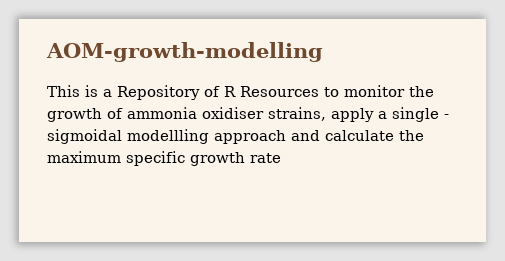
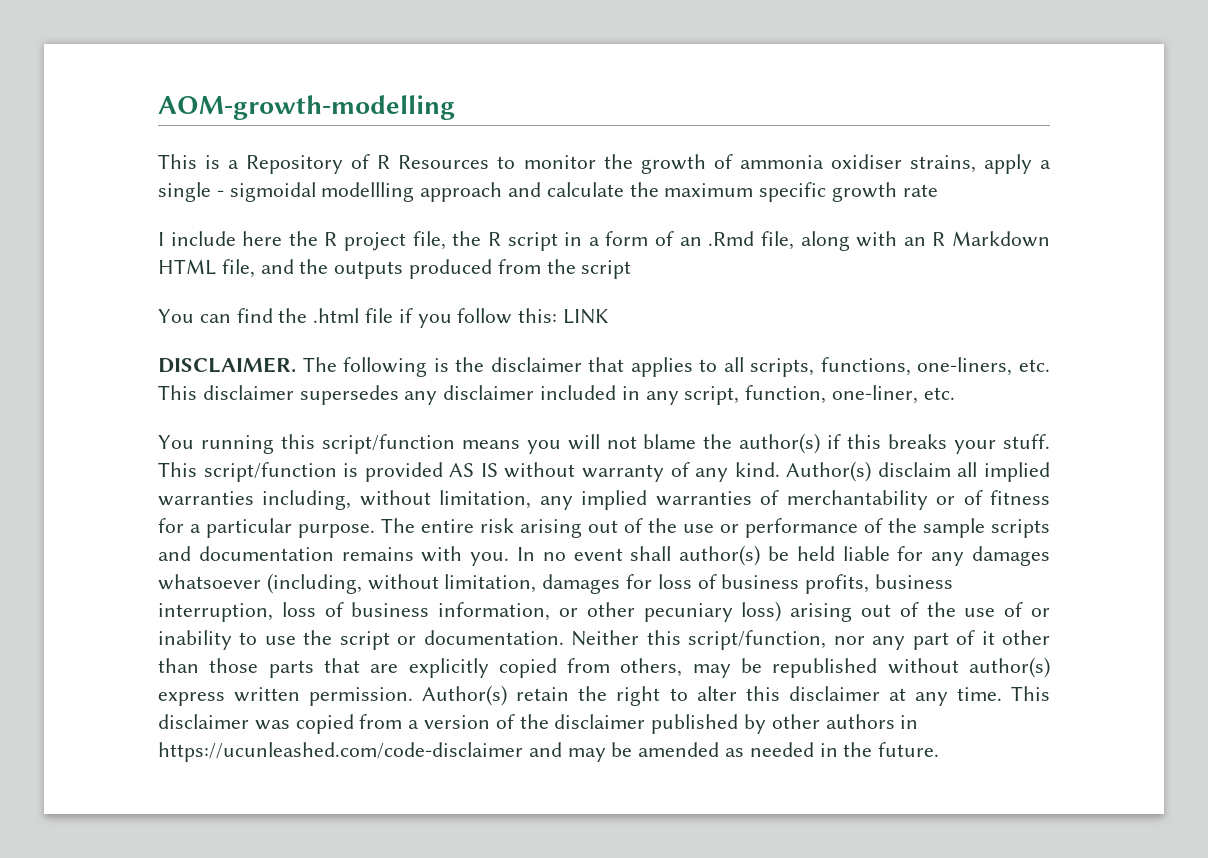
(281, 158) none -> [158,231,1050,251] [158,259,632,279] [158,308,610,328] [158,357,1050,377] [158,385,955,405] [158,433,1050,454] [158,461,1050,482] [158,490,1050,510] [158,518,1050,538] [158,545,1050,566] [158,573,954,594] [158,601,1050,622] [158,630,1051,650] [158,657,1050,678] [158,685,1050,706] [158,714,919,734] [158,742,940,762] // I include here the R project file, the R script in a form of an .Rmd file, along with an R Markdown HTML file, and the outputs produced from the script // You can find the .html file if you follow this: LINK // DISCLAIMER. The following is the disclaimer that applies to all scripts, functions, one-liners, etc. This disclaimer supersedes any disclaimer included in any script, function, one-liner, etc. // You running this script/function means you will not blame the author(s) if this breaks your stuff. This script/function is provided AS IS without warranty of any kind. Author(s) disclaim all implied warranties including, without limitation, any implied warranties of merchantability or of fitness for a particular purpose. The entire risk arising out of the use or performance of the sample scripts and documentation remains with you. In no event shall author(s) be held liable for any damages whatsoever (including, without limitation, damages for loss of business profits, business interruption, loss of business information, or other pecuniary loss) arising out of the use of or inability to use the script or documentation. Neither this script/function, nor any part of it other than those parts that are explicitly copied from others, may be republished without author(s) express written permission. Author(s) retain the right to alter this disclaimer at any time. This disclaimer was copied from a version of the disclaimer published by other authors in https://ucunleashed.com/code-disclaimer and may be amended as needed in the future.

